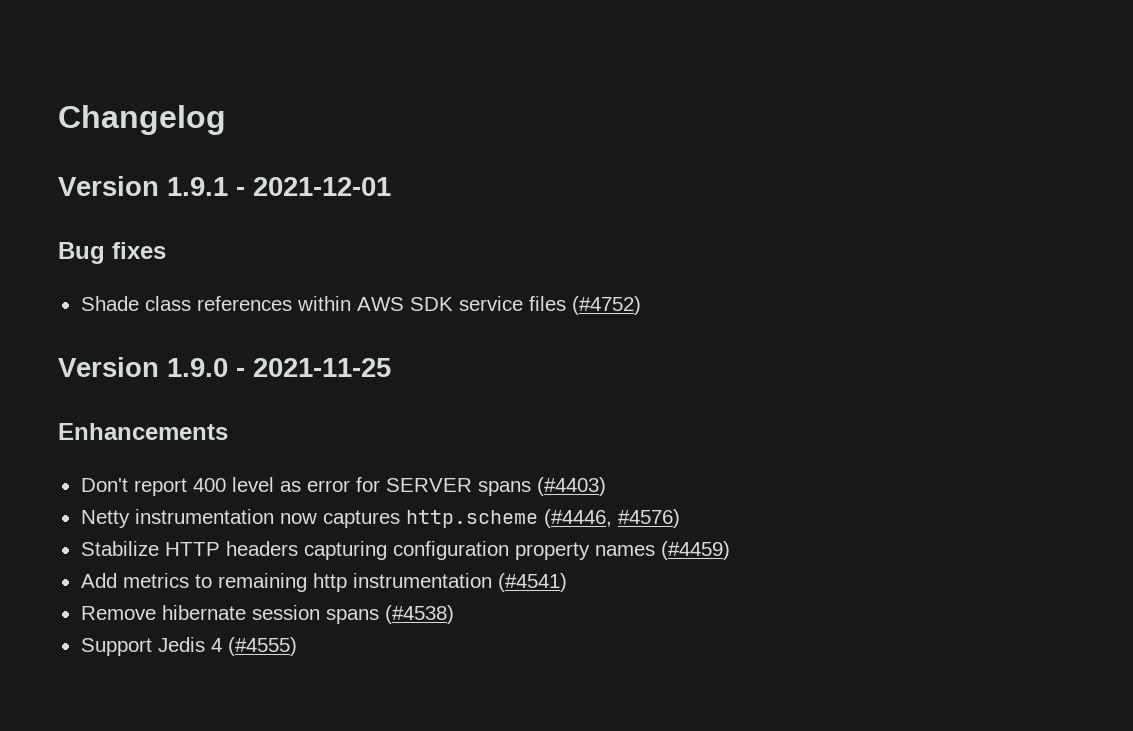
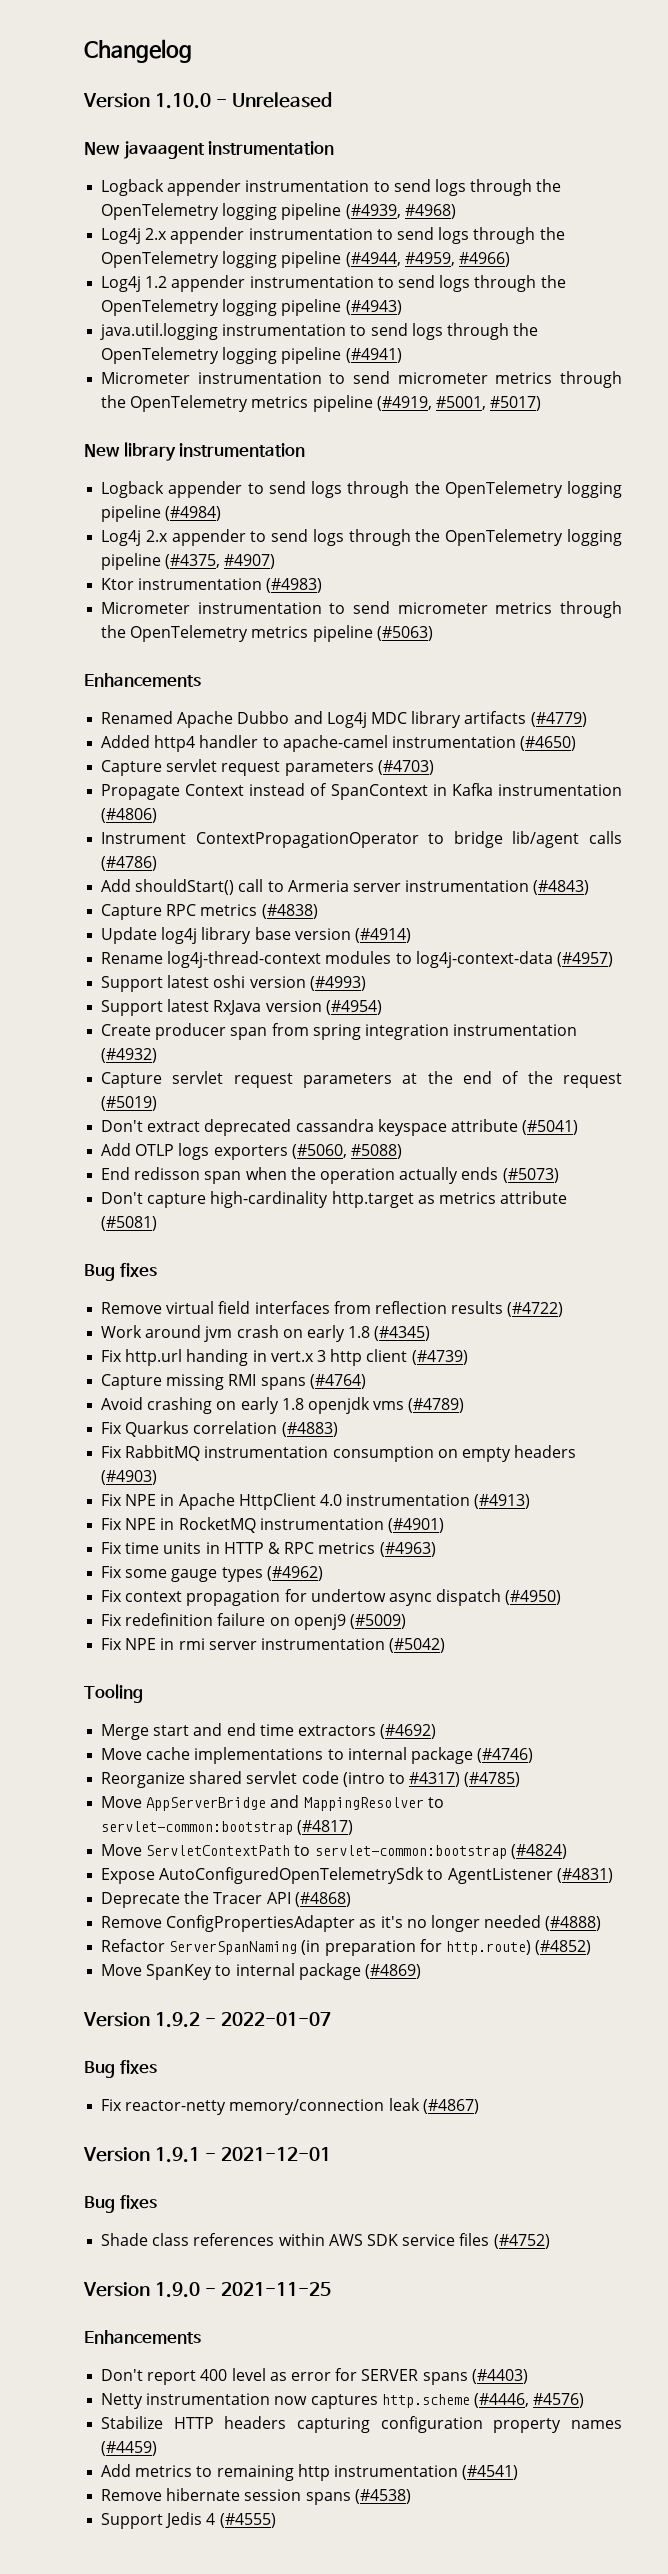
(226, 120) none -> [83,92,333,109] [84,141,335,159] [101,179,562,196] [101,203,456,220] [101,227,565,244] [101,251,510,268] [101,275,566,292] [101,299,402,316] [100,323,539,340] [101,347,402,364] [101,371,623,388] [101,395,542,412] [84,442,306,461] [101,481,622,498] [101,505,222,522] [101,529,622,546] [101,553,276,570] [101,578,323,593] [101,601,623,618] [101,625,433,642] [84,673,201,687] [101,711,587,728] [101,735,577,752] [101,759,434,776] [101,783,622,800] [101,808,158,823] [101,831,623,848] [101,856,158,871] [101,879,590,895] [101,904,318,920] [101,927,411,944] [101,951,613,968] [101,975,366,992] [101,999,382,1016] [101,1023,578,1040] [101,1048,158,1063] [101,1071,622,1088] [101,1096,158,1111] [101,1119,579,1136] [101,1143,402,1160] [101,1167,559,1184] [101,1191,568,1208] [101,1216,158,1231] [84,1263,157,1281] [101,1301,564,1317] [101,1325,431,1342] [101,1349,468,1366] [101,1374,366,1390] [101,1397,465,1414] [101,1421,338,1437] [101,1445,577,1462] [101,1470,158,1485] [101,1493,531,1510] [101,1517,444,1533] [101,1542,436,1557] [101,1566,323,1582] [101,1589,562,1606] [101,1613,406,1630] [101,1638,446,1653] [84,1684,143,1703] [101,1723,437,1740] [101,1747,534,1764] [101,1771,521,1788] [101,1795,444,1811] [101,1820,354,1835] [101,1844,567,1859] [101,1867,613,1884] [101,1891,351,1908] [101,1915,602,1932] [101,1939,592,1956] [101,1963,421,1980] [83,2012,332,2028] [84,2060,157,2078] [101,2098,479,2115] // Version 1.10.0 - Unreleased // New javaagent instrumentation // Logback appender instrumentation to send logs through the OpenTelemetry logging pipeline (#4939, #4968) // Log4j 2.x appender instrumentation to send logs through the OpenTelemetry logging pipeline (#4944, #4959, #4966) // Log4j 1.2 appender instrumentation to send logs through the OpenTelemetry logging pipeline (#4943) // java.util.logging instrumentation to send logs through the OpenTelemetry logging pipeline (#4941) // Micrometer instrumentation to send micrometer metrics through the OpenTelemetry metrics pipeline (#4919, #5001, #5017) // New library instrumentation // Logback appender to send logs through the OpenTelemetry logging pipeline (#4984) // Log4j 2.x appender to send logs through the OpenTelemetry logging pipeline (#4375, #4907) // Ktor instrumentation (#4983) // Micrometer instrumentation to send micrometer metrics through the OpenTelemetry metrics pipeline (#5063) // Enhancements // Renamed Apache Dubbo and Log4j MDC library artifacts (#4779) // Added http4 handler to apache-camel instrumentation (#4650) // Capture servlet request parameters (#4703) // Propagate Context instead of SpanContext in Kafka instrumentation (#4806) // Instrument ContextPropagationOperator to bridge lib/agent calls (#4786) // Add shouldStart() call to Armeria server instrumentation (#4843) // Capture RPC metrics (#4838) // Update log4j library base version (#4914) // Rename log4j-thread-context modules to log4j-context-data (#4957) // Support latest oshi version (#4993) // Support latest RxJava version (#4954) // Create producer span from spring integration instrumentation (#4932) // Capture servlet request parameters at the end of the request (#5019) // Don't extract deprecated cassandra keyspace attribute (#5041) // Add OTLP logs exporters (#5060, #5088) // End redisson span when the operation actually ends (#5073) // Don't capture high-cardinality http.target as metrics attribute (#5081) // Bug fixes // Remove virtual field interfaces from reflection results (#4722) // Work around jvm crash on early 1.8 (#4345) // Fix http.url handing in vert.x 3 http client (#4739) // Capture missing RMI spans (#4764) // Avoid crashing on early 1.8 openjdk vms (#4789) // Fix Quarkus correlation (#4883) // Fix RabbitMQ instrumentation consumption on empty headers (#4903) // Fix NPE in Apache HttpClient 4.0 instrumentation (#4913) // Fix NPE in RocketMQ instrumentation (#4901) // Fix time units in HTTP & RPC metrics (#4963) // Fix some gauge types (#4962) // Fix context propagation for undertow async dispatch (#4950) // Fix redefinition failure on openj9 (#5009) // Fix NPE in rmi server instrumentation (#5042) // Tooling // Merge start and end time extractors (#4692) // Move cache implementations to internal package (#4746) // Reorganize shared servlet code (intro to #4317) (#4785) // Move AppServerBridge and MappingResolver to servlet-common:bootstrap (#4817) // Move ServletContextPath to servlet-common:bootstrap (#4824) // Expose AutoConfiguredOpenTelemetrySdk to AgentListener (#4831) // Deprecate the Tracer API (#4868) // Remove ConfigPropertiesAdapter as it's no longer needed (#4888) // Refactor ServerSpanNaming (in preparation for http.route) (#4852) // Move SpanKey to internal package (#4869) // Version 1.9.2 - 2022-01-07 // Bug fixes // Fix reactor-netty memory/connection leak (#4867)

